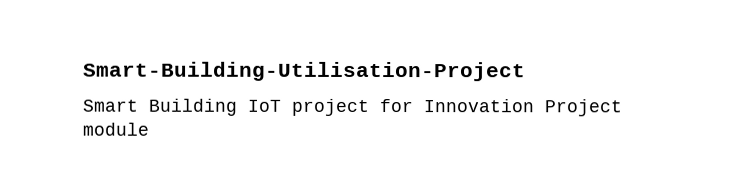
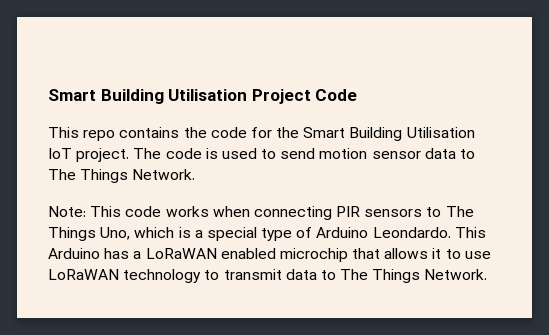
[83,61,526,82] [82,98,622,117] [82,122,149,136] Smart-Building-Utilisation-Project // Smart Building IoT project for Innovation Project module -> [48,89,358,104] [48,127,475,141] [48,148,476,162] [48,169,196,183] [48,206,474,220] [48,227,486,241] [48,248,491,262] [48,269,488,283] Smart Building Utilisation Project Code // This repo contains the code for the Smart Building Utilisation IoT project. The code is used to send motion sensor data to The Things Network. // Note: This code works when connecting PIR sensors to The Things Uno, which is a special type of Arduino Leondardo. This Arduino has a LoRaWAN enabled microchip that allows it to use LoRaWAN technology to transmit data to The Things Network.

